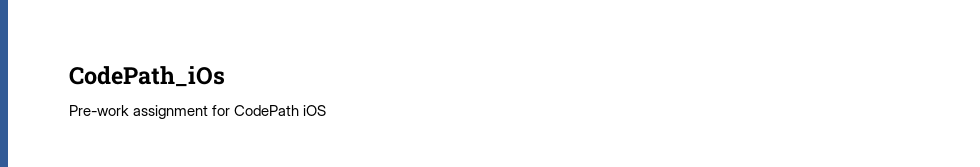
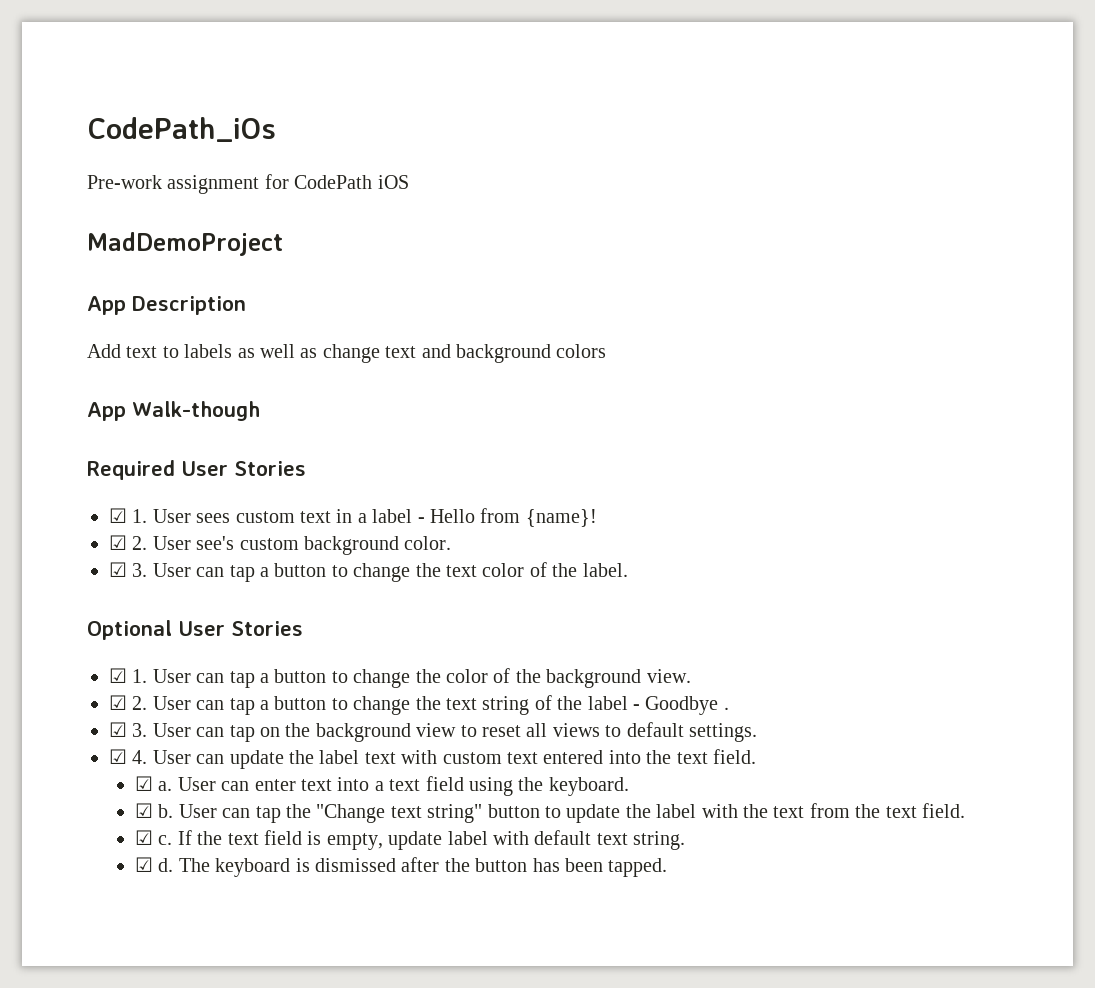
(327, 110) none -> [87,232,283,256] [87,296,246,315] [87,344,607,363] [87,401,260,421] [87,460,306,480] [109,508,597,527] [109,535,452,555] [109,562,628,582] [87,620,303,640] [109,668,691,688] [109,695,729,715] [109,722,757,742] [109,749,756,769] [135,776,629,796] [135,803,966,823] [135,830,686,850] [135,857,668,877] // MadDemoProject // App Description // Add text to labels as well as change text and background colors // App Walk-though // Required User Stories // ☑ 1. User sees custom text in a label - Hello from {name}! // ☑ 2. User see's custom background color. // ☑ 3. User can tap a button to change the text color of the label. // Optional User Stories // ☑ 1. User can tap a button to change the color of the background view. // ☑ 2. User can tap a button to change the text string of the label - Goodbye . // ☑ 3. User can tap on the background view to reset all views to default settings. // ☑ 4. User can update the label text with custom text entered into the text field. // ☑ a. User can enter text into a text field using the keyboard. // ☑ b. User can tap the "Change text string" button to update the label with the text from the text field. // ☑ c. If the text field is empty, update label with default text string. // ☑ d. The keyboard is dismissed after the button has been tapped.

